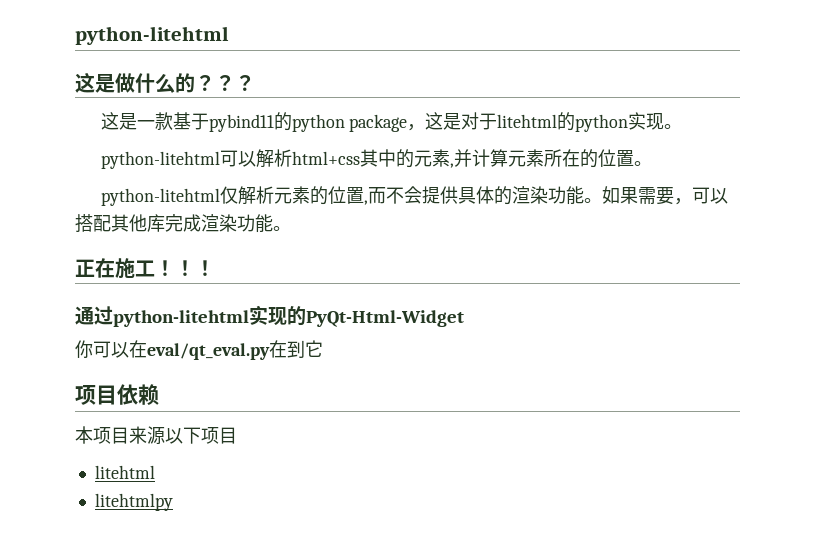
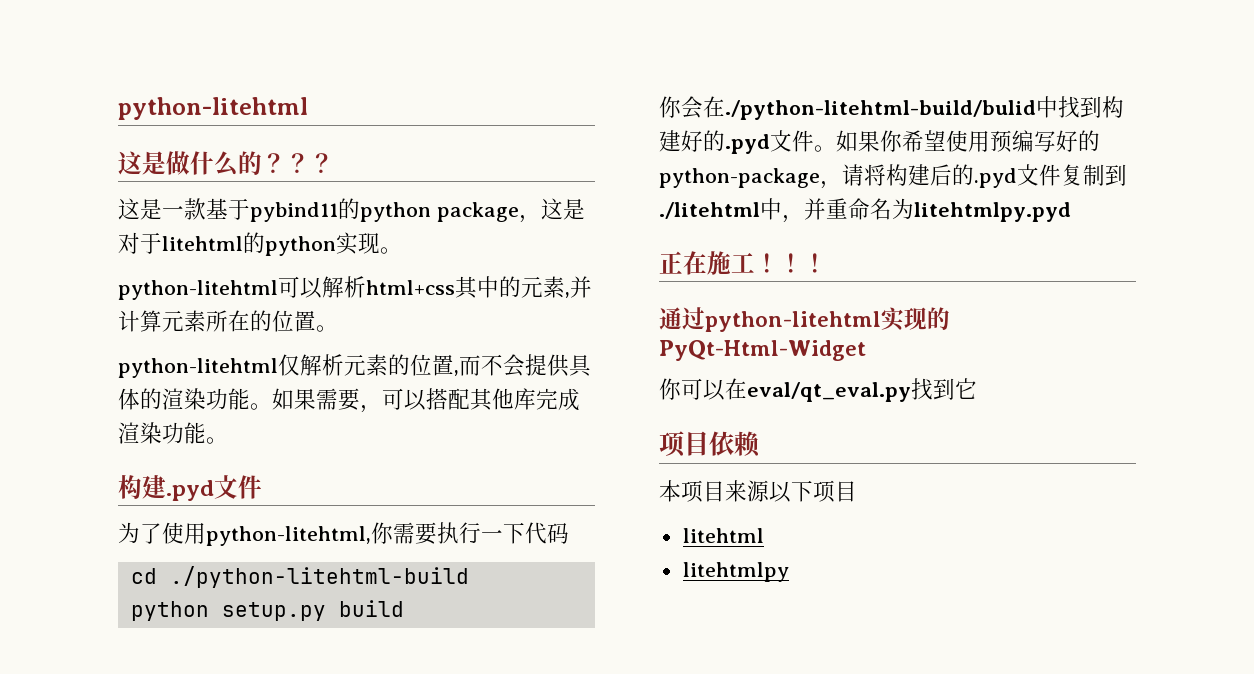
(291, 228) none -> [118,475,262,501] [118,522,569,546] [130,566,469,588] [130,600,404,621] [659,96,1124,120] [659,130,1100,154] [659,164,1127,189] [659,198,1071,223] // 构建.pyd文件 // 为了使用python-litehtml,你需要执行一下代码 // cd ./python-litehtml-build // python setup.py build // 你会在./python-litehtml-build/bulid中找到构建好的.pyd文件。如果你希望使用预编写好的python-package，请将构建后的.pyd文件复制到./litehtml中，并重命名为litehtmlpy.pyd
[269,340,287,358] 在 -> [911,378,933,400] 找

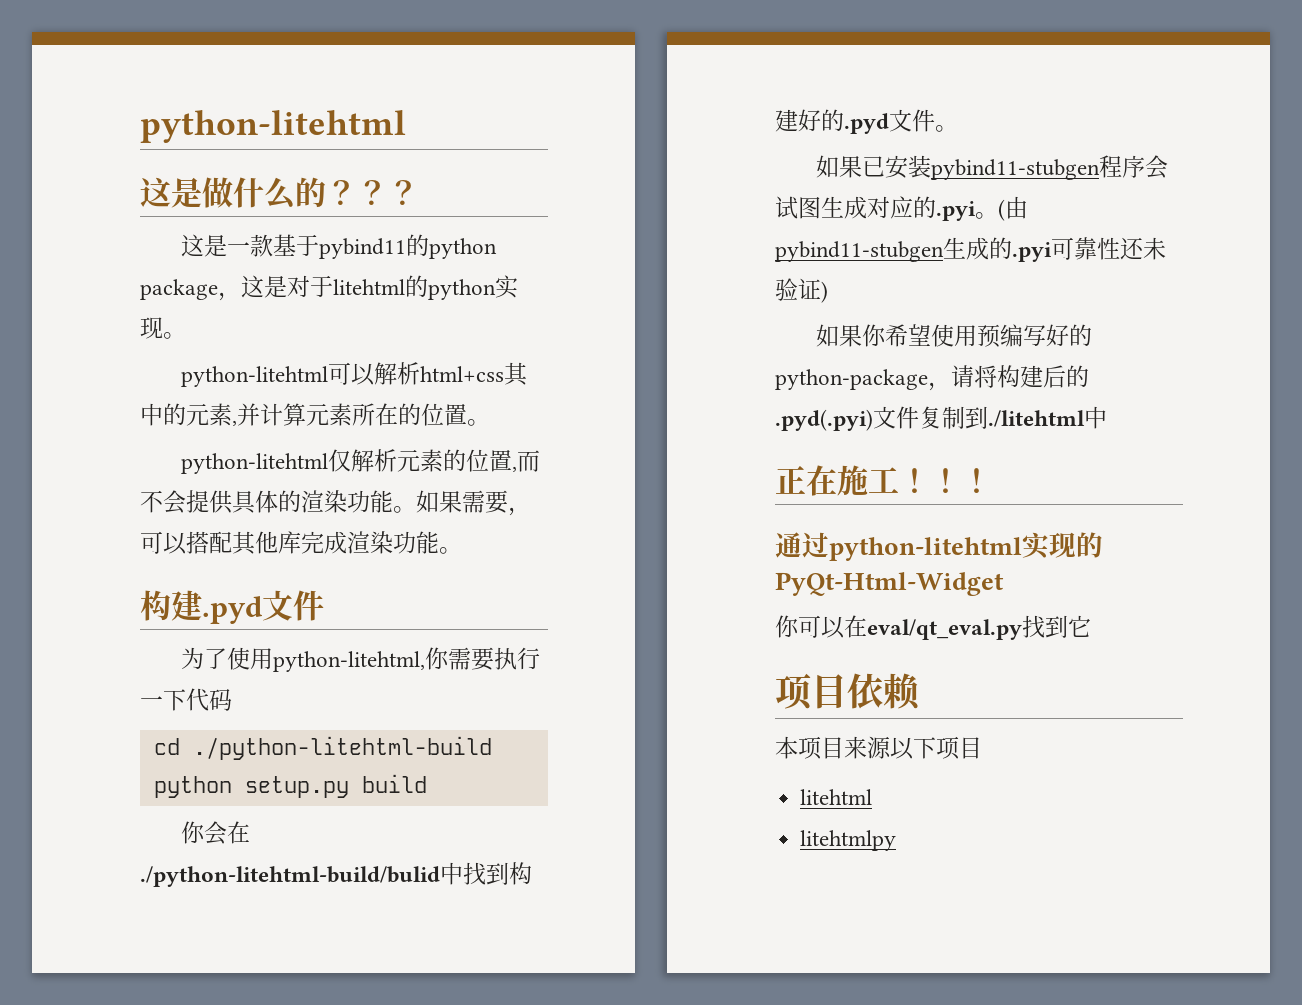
(836, 148) none -> [815,155,1168,180] [775,196,1028,221] [775,237,1166,262] [775,278,828,303] // 如果已安装pybind11-stubgen程序会试图生成对应的.pyi。(由pybind11-stubgen生成的.pyi可靠性还未验证) //
[974,168,1017,188] .pyd -> [775,409,873,431] .pyd(.pyi)
[782,198,1071,223] ，并重命名为litehtmlpy.pyd -> (1107, 417) none

